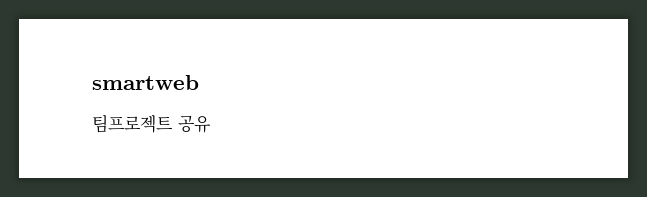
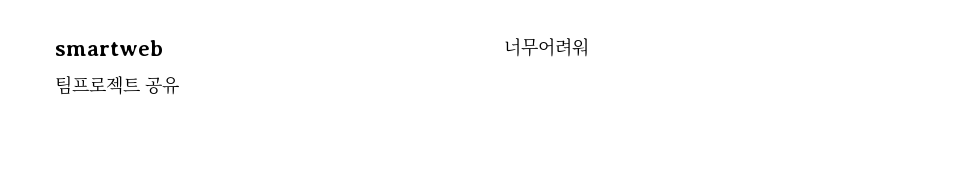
(211, 124) none -> [504,38,589,57] // 너무어려워

